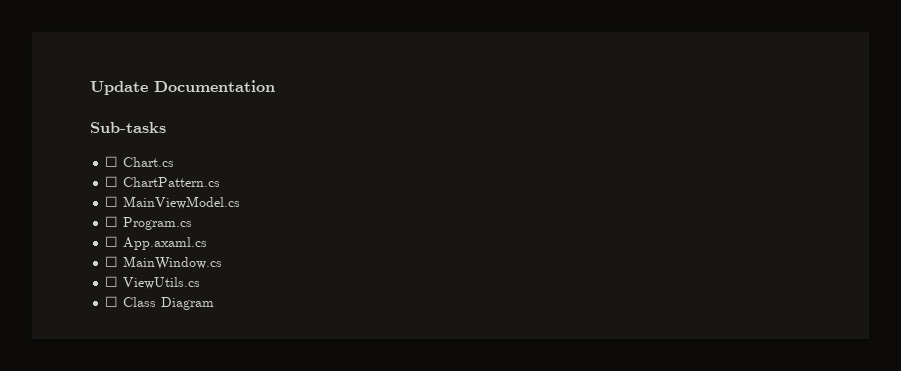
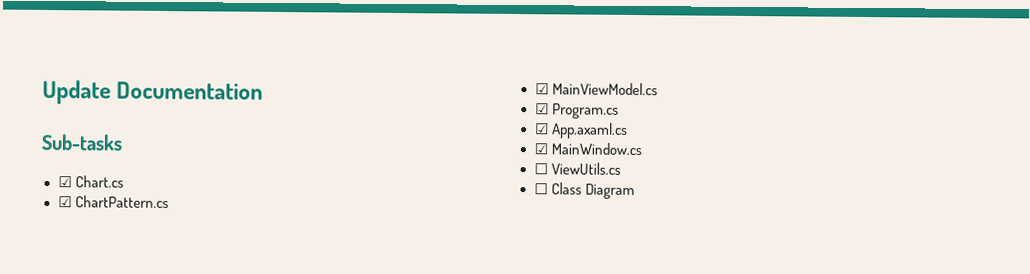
[105,156,119,167] ☐ -> [57,176,72,188] ☑
[105,176,119,187] ☐ -> [57,196,72,208] ☑
[105,196,119,207] ☐ -> [534,83,549,95] ☑
[105,216,119,227] ☐ -> [534,103,549,115] ☑
[105,236,119,247] ☐ -> [534,123,549,135] ☑
[105,256,119,267] ☐ -> [533,143,548,155] ☑

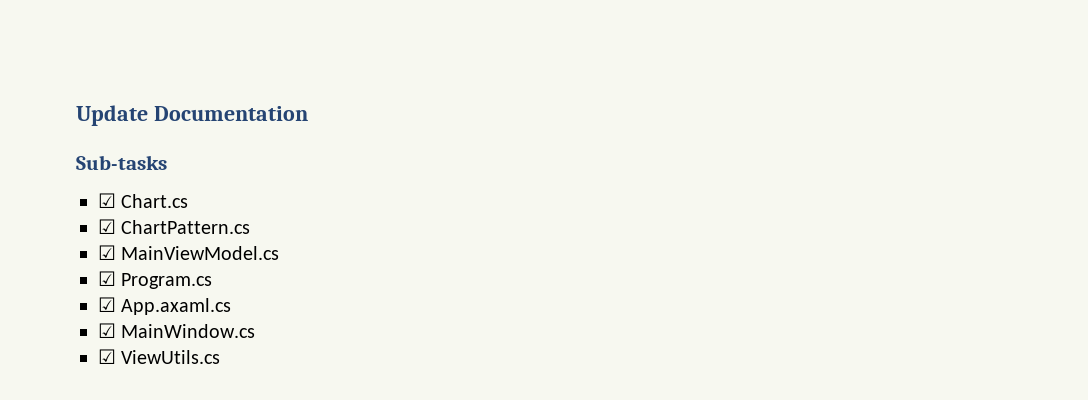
[533,163,548,175] ☐ -> [98,349,116,364] ☑
[533,182,635,200] // ☐ Class Diagram -> (221, 357) none

